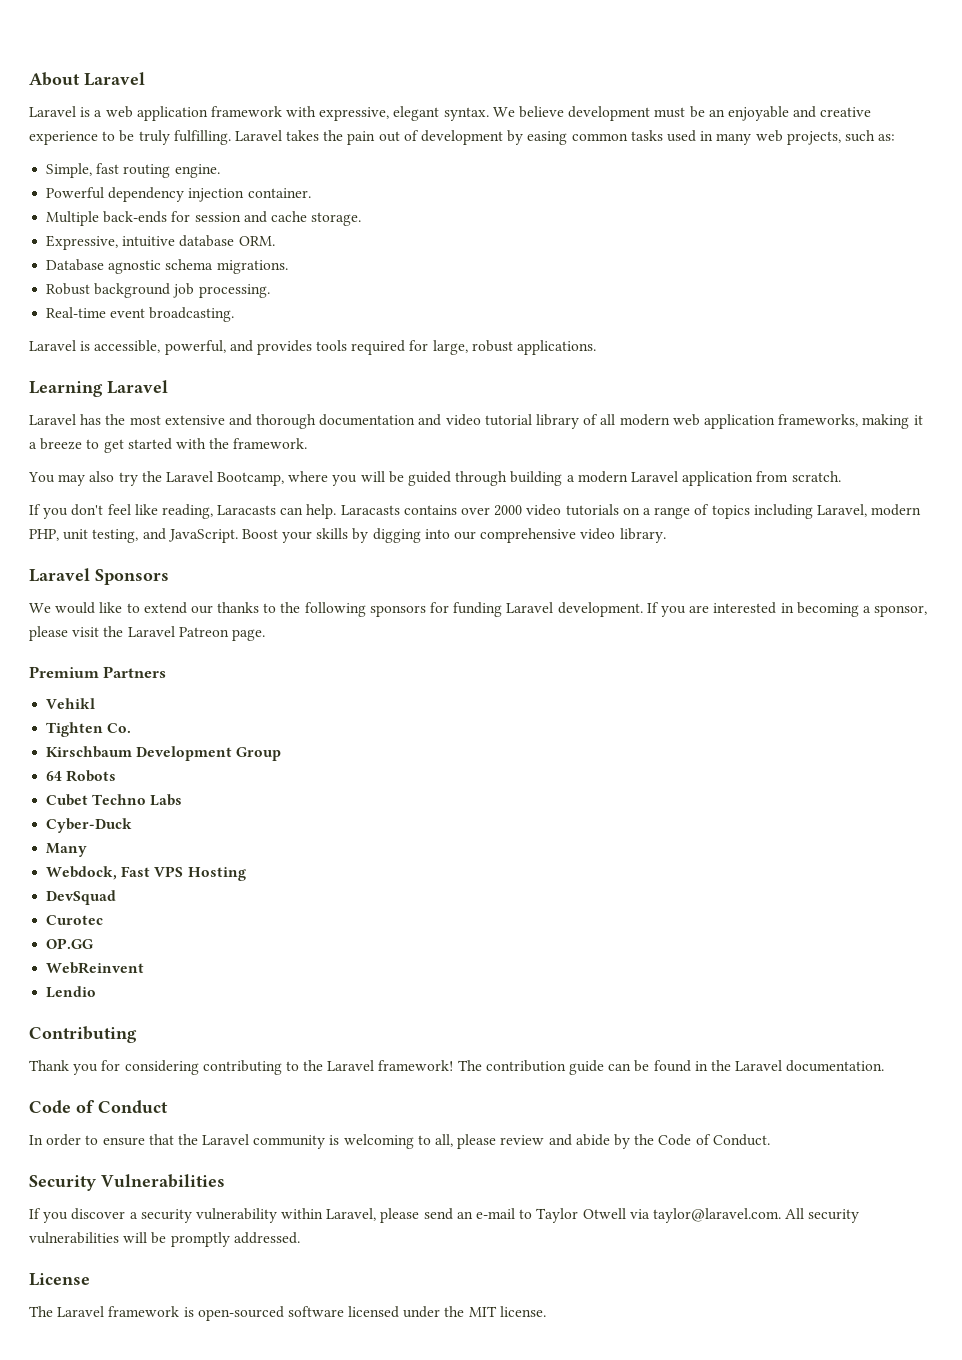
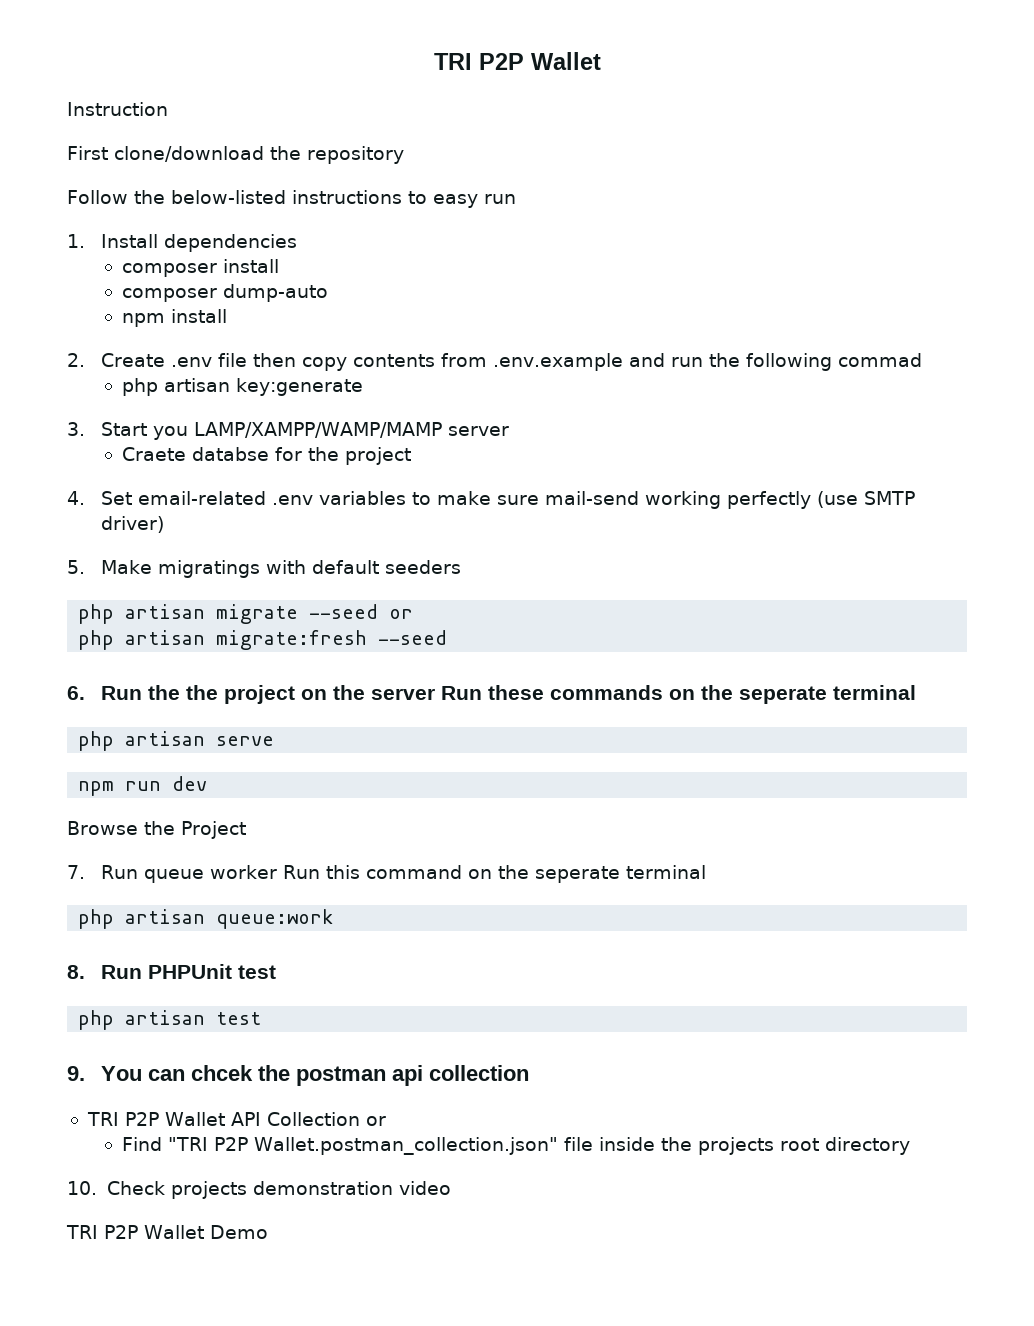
[29,72,145,86] [29,106,872,121] [29,130,896,145] [46,163,220,178] [46,187,311,202] [46,211,362,226] [46,235,275,250] [46,259,288,274] [46,283,270,298] [46,307,235,322] [29,340,597,355] [29,380,168,397] [29,414,923,429] [29,438,308,453] [28,471,841,486] [29,504,922,519] [29,528,666,543] [29,568,169,585] [29,602,928,617] [29,626,265,641] [29,666,167,678] [46,698,96,709] [46,722,132,737] [46,746,282,761] [46,770,117,782] [46,794,183,806] [46,818,133,833] [46,843,88,857] [46,866,246,881] [46,890,117,905] [46,915,104,925] [46,938,94,949] [46,962,145,974] [46,986,97,998] [29,1026,137,1043] [29,1060,885,1075] [29,1100,168,1113] [29,1134,770,1149] [29,1174,225,1191] [29,1208,860,1223] [29,1232,300,1247] [29,1273,90,1286] [29,1306,546,1321] About Laravel // Laravel is a web application framework with expressive, elegant syntax. We believe development must be an enjoyable and creative experience to be truly fulfilling. Laravel takes the pain out of development by easing common tasks used in many web projects, such as: // Simple, fast routing engine. // Powerful dependency injection container. // Multiple back-ends for session and cache storage. // Expressive, intuitive database ORM. // Database agnostic schema migrations. // Robust background job processing. // Real-time event broadcasting. // Laravel is accessible, powerful, and provides tools required for large, robust applications. // Learning Laravel // Laravel has the most extensive and thorough documentation and video tutorial library of all modern web application frameworks, making it a breeze to get started with the framework. // You may also try the Laravel Bootcamp, where you will be guided through building a modern Laravel application from scratch. // If you don't feel like reading, Laracasts can help. Laracasts contains over 2000 video tutorials on a range of topics including Laravel, modern PHP, unit testing, and JavaScript. Boost your skills by digging into our comprehensive video library. // Laravel Sponsors // We would like to extend our thanks to the following sponsors for funding Laravel development. If you are interested in becoming a sponsor, please visit the Laravel Patreon page. // Premium Partners // Vehikl // Tighten Co. // Kirschbaum Development Group // 64 Robots // Cubet Techno Labs // Cyber-Duck // Many // Webdock, Fast VPS Hosting // DevSquad // Curotec // OP.GG // WebReinvent // Lendio // Contributing // Thank you for considering contributing to the Laravel framework! The contribution guide can be found in the Laravel documentation. // Code of Conduct // In order to ensure that the Laravel community is welcoming to all, please review and abide by the Code of Conduct. // Security Vulnerabilities // If you discover a security vulnerability within Laravel, please send an e-mail to Taylor Otwell via taylor@laravel.com. All security vulnerabilities will be promptly addressed. // License // The Laravel framework is open-sourced software licensed under the MIT license. -> [433,52,601,70] [67,102,168,116] [67,146,404,164] [67,190,516,208] [67,234,298,252] [122,259,280,277] [122,284,329,302] [122,309,228,327] [67,353,923,371] [122,378,364,396] [67,422,510,440] [122,447,412,465] [67,491,916,509] [101,516,165,533] [67,560,462,578] [78,604,414,624] [78,630,448,650] [67,685,917,704] [78,731,275,751] [78,776,208,796] [67,821,246,839] [67,865,707,883] [78,909,334,929] [67,964,277,979] [78,1010,262,1030] [67,1065,530,1086] [86,1112,386,1126] [122,1137,911,1155] [67,1181,451,1199] [66,1225,268,1239] TRI P2P Wallet // Instruction // First clone/download the repository // Follow the below-listed instructions to easy run // 1. Install dependencies // composer install // composer dump-auto // npm install // 2. Create .env file then copy contents from .env.example and run the following commad // php artisan key:generate // 3. Start you LAMP/XAMPP/WAMP/MAMP server // Craete databse for the project // 4. Set email-related .env variables to make sure mail-send working perfectly (use SMTP driver) // 5. Make migratings with default seeders // php artisan migrate --seed or // php artisan migrate:fresh --seed // 6. Run the the project on the server Run these commands on the seperate terminal // php artisan serve // npm run dev // Browse the Project // 7. Run queue worker Run this command on the seperate terminal // php artisan queue:work // 8. Run PHPUnit test // php artisan test // 9. You can chcek the postman api collection // TRI P2P Wallet API Collection or // Find "TRI P2P Wallet.postman_collection.json" file inside the projects root directory // 10. Check projects demonstration video // TRI P2P Wallet Demo

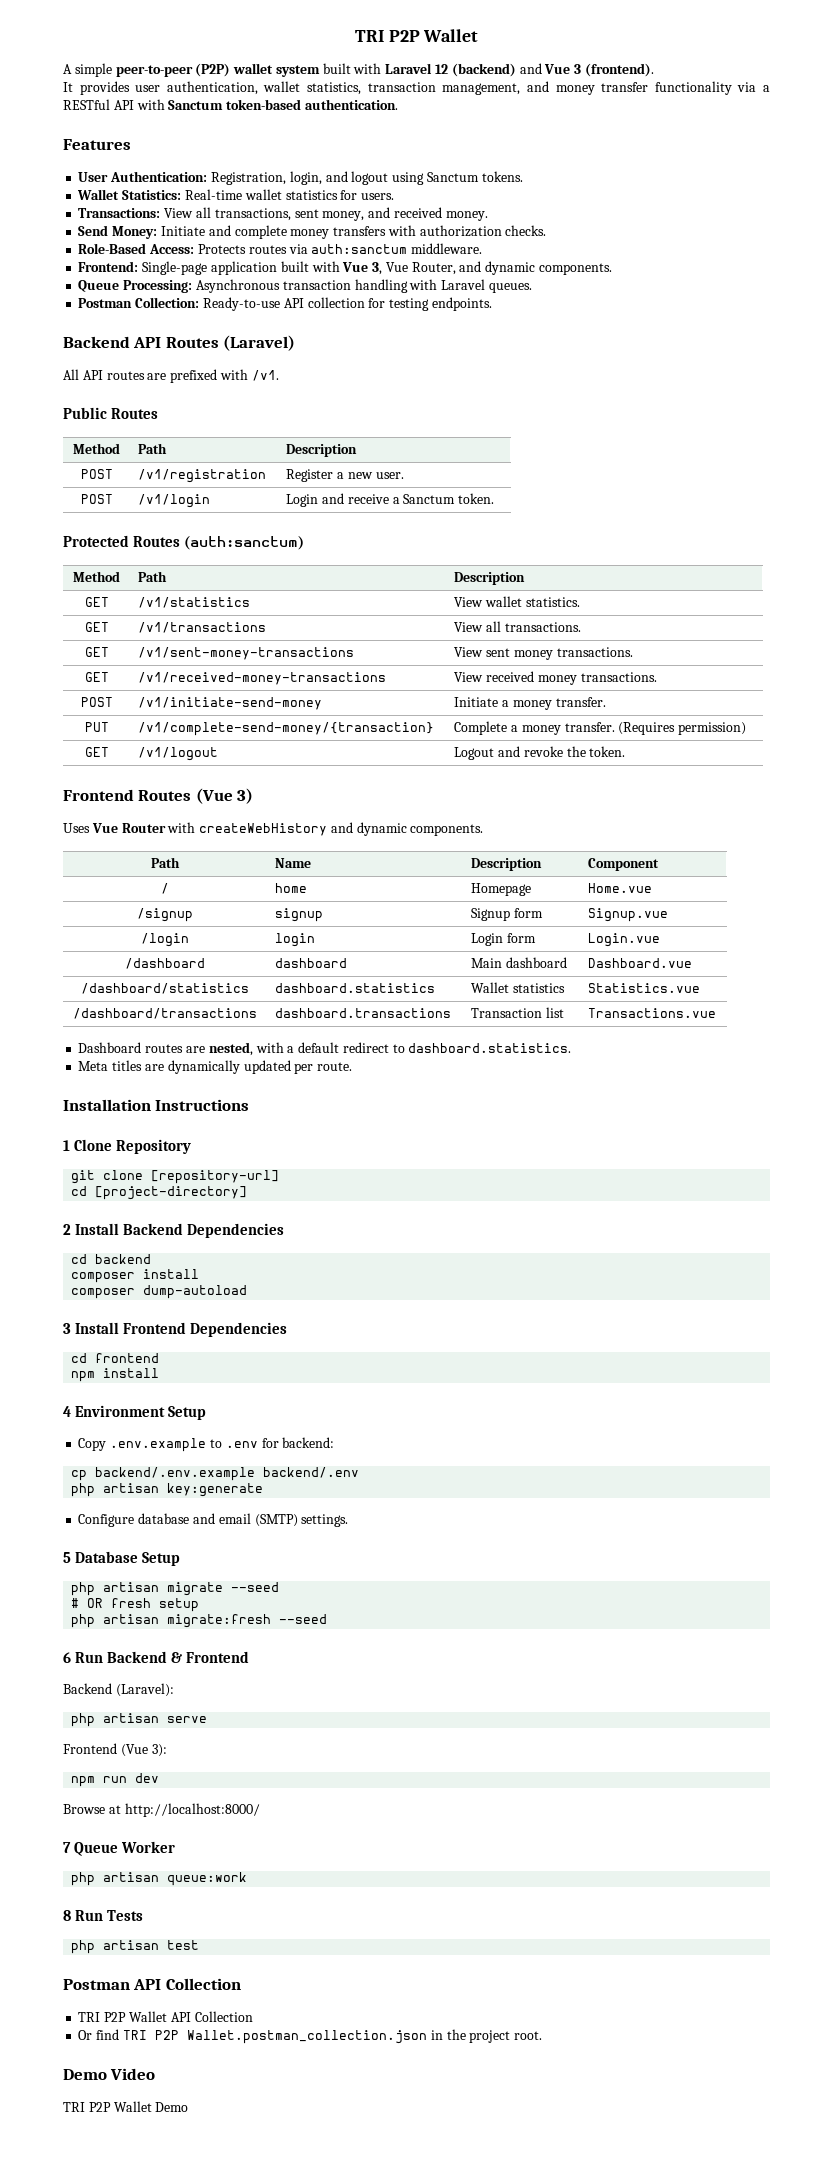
[67,102,168,116] [67,146,404,164] [67,190,516,208] [67,234,298,252] [122,259,280,277] [122,284,329,302] [122,309,228,327] [67,353,923,371] [122,378,364,396] [67,422,510,440] [122,447,412,465] [67,491,916,509] [101,516,165,533] [67,560,462,578] Instruction // First clone/download the repository // Follow the below-listed instructions to easy run // 1. Install dependencies // composer install // composer dump-auto // npm install // 2. Create .env file then copy contents from .env.example and run the following commad // php artisan key:generate // 3. Start you LAMP/XAMPP/WAMP/MAMP server // Craete databse for the project // 4. Set email-related .env variables to make sure mail-send working perfectly (use SMTP driver) // 5. Make migratings with default seeders -> [63,63,654,77] [63,81,771,95] [63,99,398,110] [63,139,131,150] [78,171,523,185] [77,189,395,200] [78,207,488,221] [78,225,547,239] [78,243,483,254] [78,261,612,275] [78,279,532,293] [78,297,492,311] [63,335,296,351] [63,369,279,383] [63,407,159,419] [73,443,120,454] [138,443,168,454] [286,444,358,457] [80,469,113,479] [138,469,267,483] [286,469,404,482] [80,494,113,504] [138,494,211,508] [286,493,495,507] [63,535,305,550] [73,571,120,582] [138,571,168,582] [454,572,526,585] [84,597,109,607] [138,597,251,608] [454,596,580,607] [84,622,109,632] [138,622,267,633] [454,621,581,632] [84,647,109,657] [138,647,355,660] [454,647,633,660] [84,672,109,682] [138,672,387,685] [454,671,657,685] [80,697,113,707] [138,697,323,710] [454,697,606,710] [84,722,109,732] [138,722,435,736] [454,721,747,735] [84,747,109,757] [138,747,219,761] [454,746,626,760] [63,788,254,804] [63,822,484,836] [151,857,180,868] [275,858,312,868] [471,858,543,871] [588,858,660,871] [161,883,169,894] [275,883,308,893] [471,883,532,896] [588,883,653,893] [137,908,193,922] [275,908,324,922] [471,908,544,921] [588,908,669,922] [141,933,189,947] [275,933,316,947] [471,933,537,946] [588,933,661,947] [125,958,205,969] [275,958,348,968] [471,957,568,968] [588,958,693,968] [81,983,249,994] [275,983,436,993] [471,982,566,993] [588,983,701,993] [73,1008,257,1019] [275,1008,452,1018] [471,1007,565,1018] [588,1008,717,1018] [78,1042,572,1056] [78,1060,353,1074] [63,1099,250,1111] [63,1139,192,1154] [71,1170,280,1184] [71,1186,248,1200] [63,1223,285,1238] [71,1254,152,1264] [71,1269,200,1283] [71,1285,248,1299] [63,1322,288,1337] [71,1353,160,1363] [71,1368,160,1382] [63,1405,207,1420] [78,1437,335,1452] [71,1467,360,1481] [71,1483,264,1497] [78,1513,349,1527] [63,1551,181,1566] A simple peer-to-peer (P2P) wallet system built with Laravel 12 (backend) and Vue 3 (frontend). // It provides user authentication, wallet statistics, transaction management, and money transfer functionality via a RESTful API with Sanctum token-based authentication. // Features // User Authentication: Registration, login, and logout using Sanctum tokens. // Wallet Statistics: Real-time wallet statistics for users. // Transactions: View all transactions, sent money, and received money. // Send Money: Initiate and complete money transfers with authorization checks. // Role-Based Access: Protects routes via auth:sanctum middleware. // Frontend: Single-page application built with Vue 3, Vue Router, and dynamic components. // Queue Processing: Asynchronous transaction handling with Laravel queues. // Postman Collection: Ready-to-use API collection for testing endpoints. // Backend API Routes (Laravel) // All API routes are prefixed with /v1. // Public Routes // Method | Path | Description // POST | /v1/registration | Register a new user. // POST | /v1/login | Login and receive a Sanctum token. // Protected Routes (auth:sanctum) // Method | Path | Description // GET | /v1/statistics | View wallet statistics. // GET | /v1/transactions | View all transactions. // GET | /v1/sent-money-transactions | View sent money transactions. // GET | /v1/received-money-transactions | View received money transactions. // POST | /v1/initiate-send-money | Initiate a money transfer. // PUT | /v1/complete-send-money/{transaction} | Complete a money transfer. (Requires permission) // GET | /v1/logout | Logout and revoke the token. // Frontend Routes (Vue 3) // Uses Vue Router with createWebHistory and dynamic components. // Path | Name | Description | Component // / | home | Homepage | Home.vue // /signup | signup | Signup form | Signup.vue // /login | login | Login form | Login.vue // /dashboard | dashboard | Main dashboard | Dashboard.vue // /dashboard/statistics | dashboard.statistics | Wallet statistics | Statistics.vue // /dashboard/transactions | dashboard.transactions | Transaction list | Transactions.vue // Dashboard routes are nested, with a default redirect to dashboard.statistics. // Meta titles are dynamically updated per route. // Installation Instructions // 1 Clone Repository // git clone [repository-url] // cd [project-directory] // 2 Install Backend Dependencies // cd backend // composer install // composer dump-autoload // 3 Install Frontend Dependencies // cd frontend // npm install // 4 Environment Setup // Copy .env.example to .env for backend: // cp backend/.env.example backend/.env // php artisan key:generate // Configure database and email (SMTP) settings. // 5 Database Setup
[389,609,414,619] or -> [71,1598,200,1612] // # OR fresh setup
[67,685,917,704] 6. Run the the project on the server Run these commands on the seperate terminal -> [63,1651,250,1663] [63,1683,174,1697] 6 Run Backend & Frontend // Backend (Laravel):
(275, 741) none -> [63,1743,167,1757] // Frontend (Vue 3):
[144,821,246,839] [67,865,707,883] the Project // 7. Run queue worker Run this command on the seperate terminal -> [108,1803,260,1817] [63,1841,176,1856] at http://localhost:8000/ // 7 Queue Worker
[67,964,277,979] 8. Run PHPUnit test -> [63,1910,144,1921] 8 Run Tests
[67,1065,530,1086] 9. You can chcek the postman api collection -> [63,1978,241,1990] Postman API Collection
[365,1116,386,1126] [122,1137,911,1155] [67,1181,451,1199] or // Find "TRI P2P Wallet.postman_collection.json" file inside the projects root directory // 10. Check projects demonstration video -> [78,2029,543,2044] [63,2068,156,2080] // Or find TRI P2P Wallet.postman_collection.json in the project root. // Demo Video

